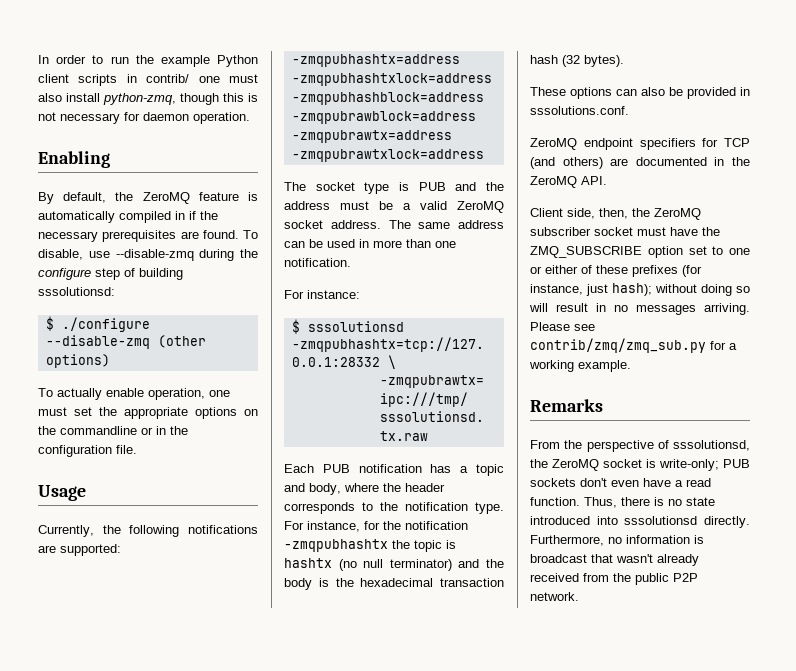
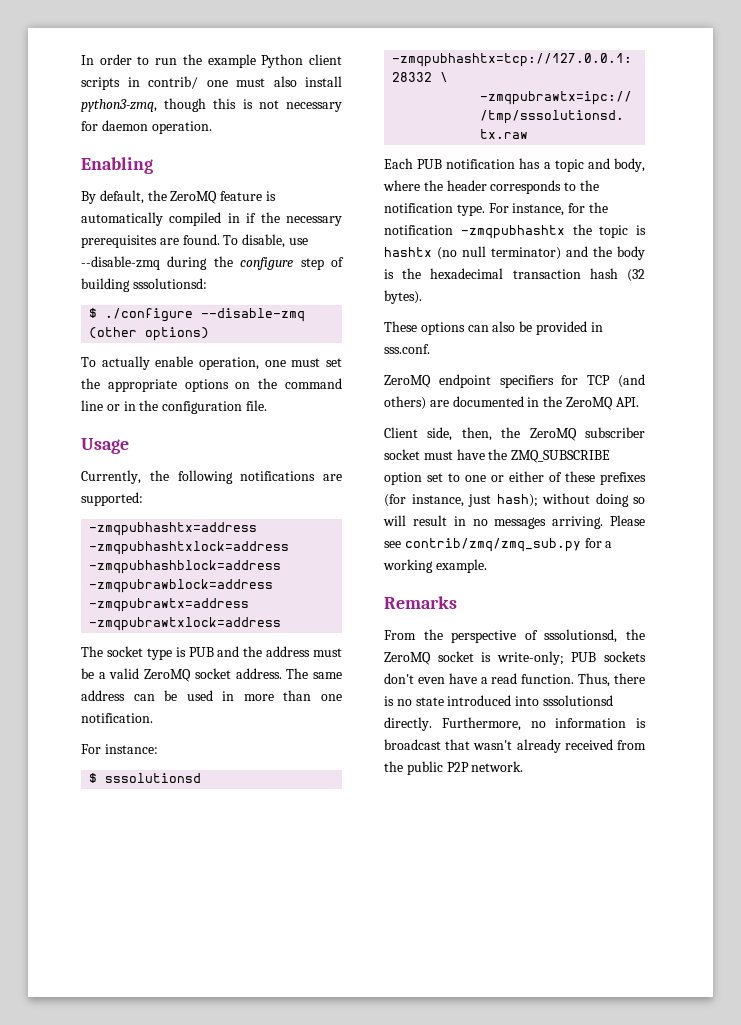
[103,93,176,105] python-zmq, -> [81,99,157,112] python3-zmq,
[60,426,137,435] commandline -> [285,378,342,389] [81,400,103,411] command line
[530,106,629,115] sssolutions.conf. -> [384,344,430,354] sss.conf.

